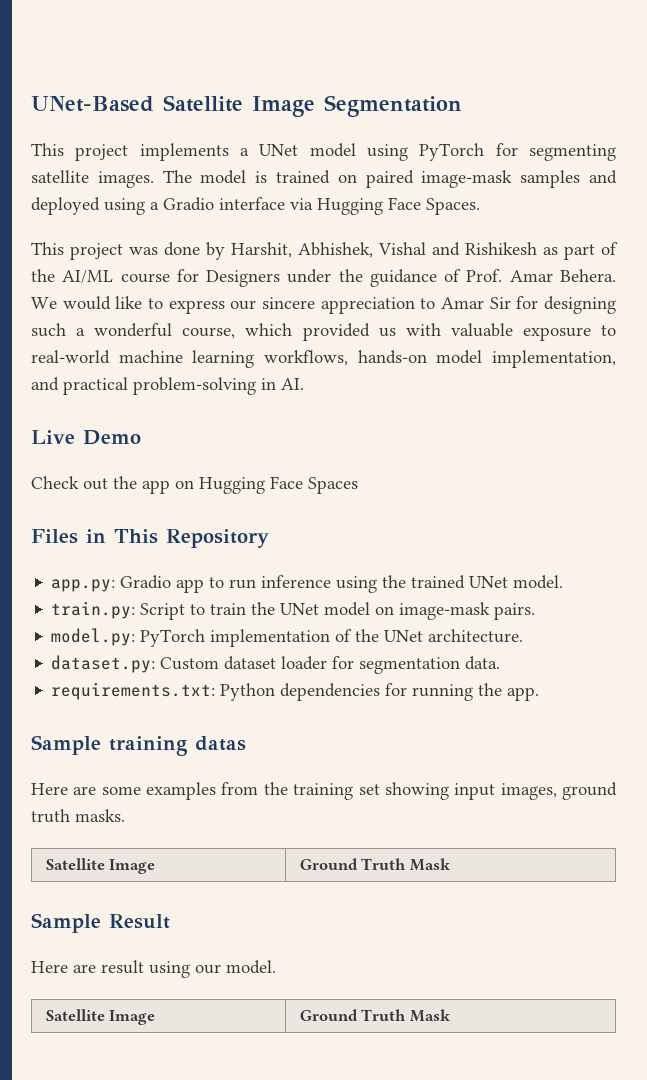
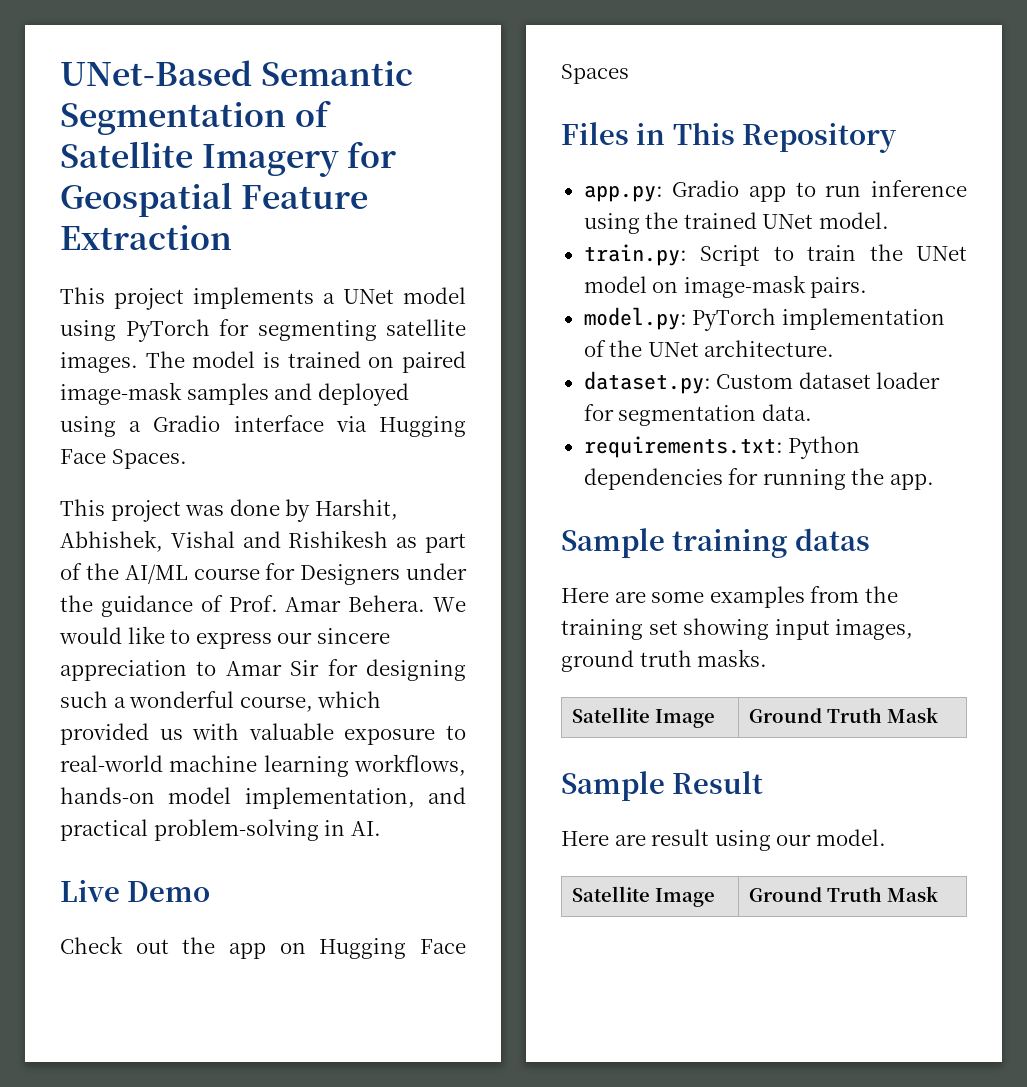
[163,95,462,117] Satellite Image Segmentation -> [260,61,413,86] [60,100,331,135] [60,141,397,177] [60,182,368,217] [60,225,232,250] Semantic Segmentation of Satellite Imagery for Geospatial Feature Extraction

